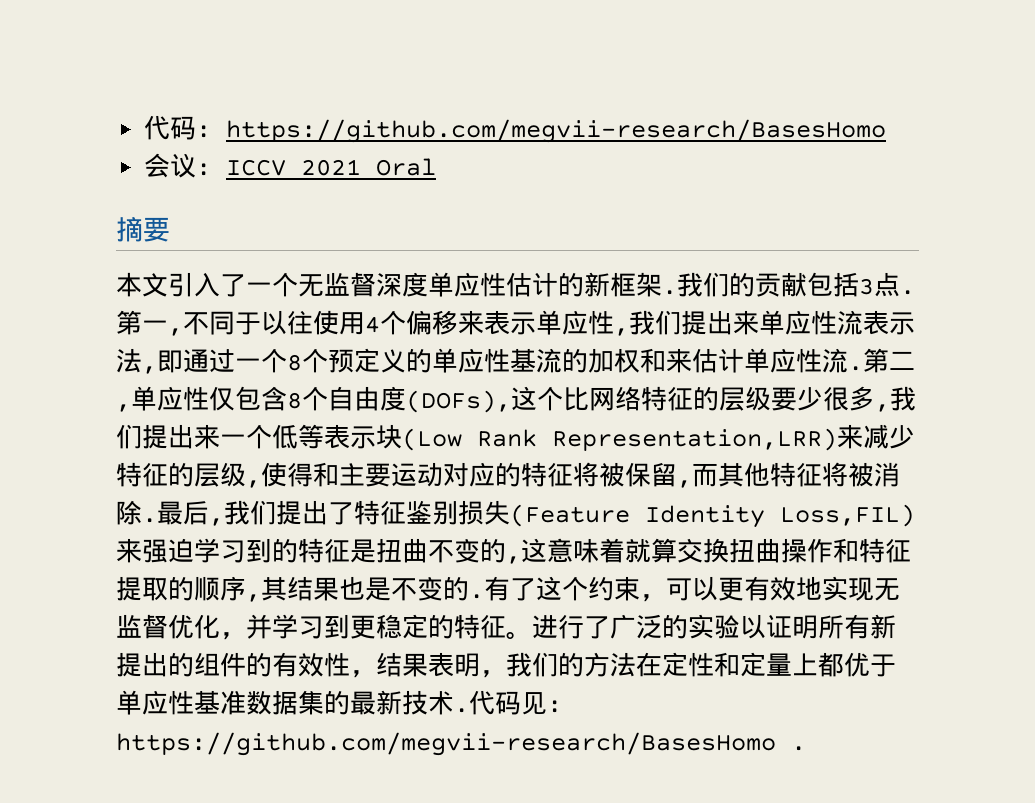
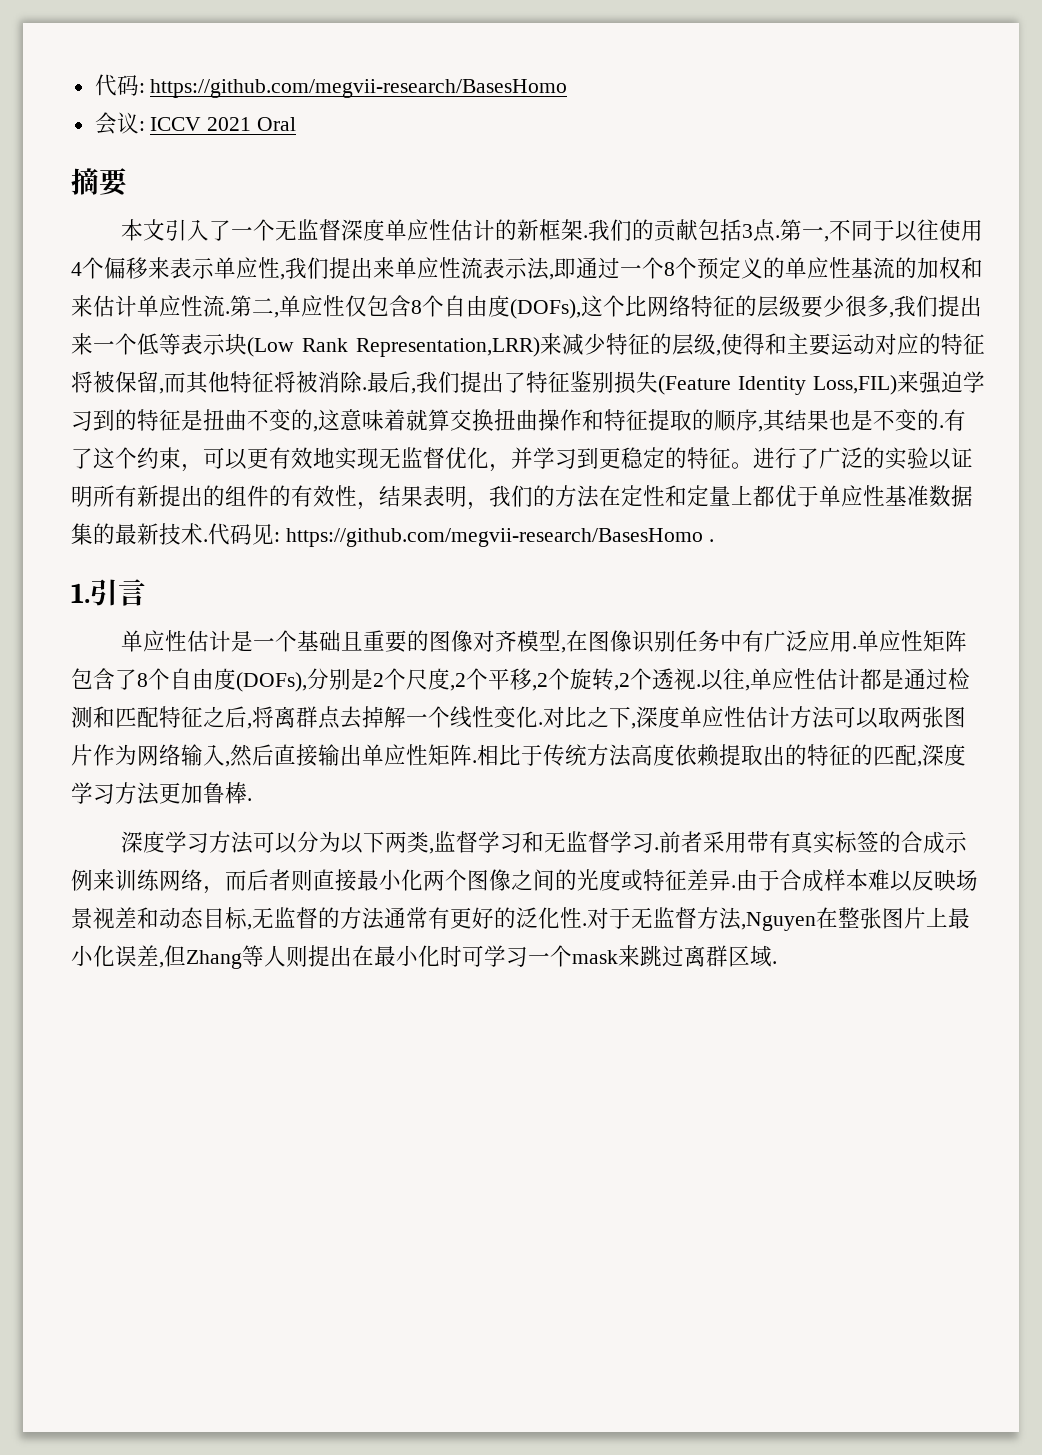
(806, 748) none -> [71,579,146,606] [120,630,967,653] [71,668,970,692] [71,706,966,729] [71,744,966,767] [71,782,252,805] [120,831,967,854] [71,869,978,894] [71,907,970,931] [71,945,777,969] // 1.引言 // 单应性估计是一个基础且重要的图像对齐模型,在图像识别任务中有广泛应用.单应性矩阵包含了8个自由度(DOFs),分别是2个尺度,2个平移,2个旋转,2个透视.以往,单应性估计都是通过检测和匹配特征之后,将离群点去掉解一个线性变化.对比之下,深度单应性估计方法可以取两张图片作为网络输入,然后直接输出单应性矩阵.相比于传统方法高度依赖提取出的特征的匹配,深度学习方法更加鲁棒. // 深度学习方法可以分为以下两类,监督学习和无监督学习.前者采用带有真实标签的合成示例来训练网络，而后者则直接最小化两个图像之间的光度或特征差异.由于合成样本难以反映场景视差和动态目标,无监督的方法通常有更好的泛化性.对于无监督方法,Nguyen在整张图片上最小化误差,但Zhang等人则提出在最小化时可学习一个mask来跳过离群区域.

